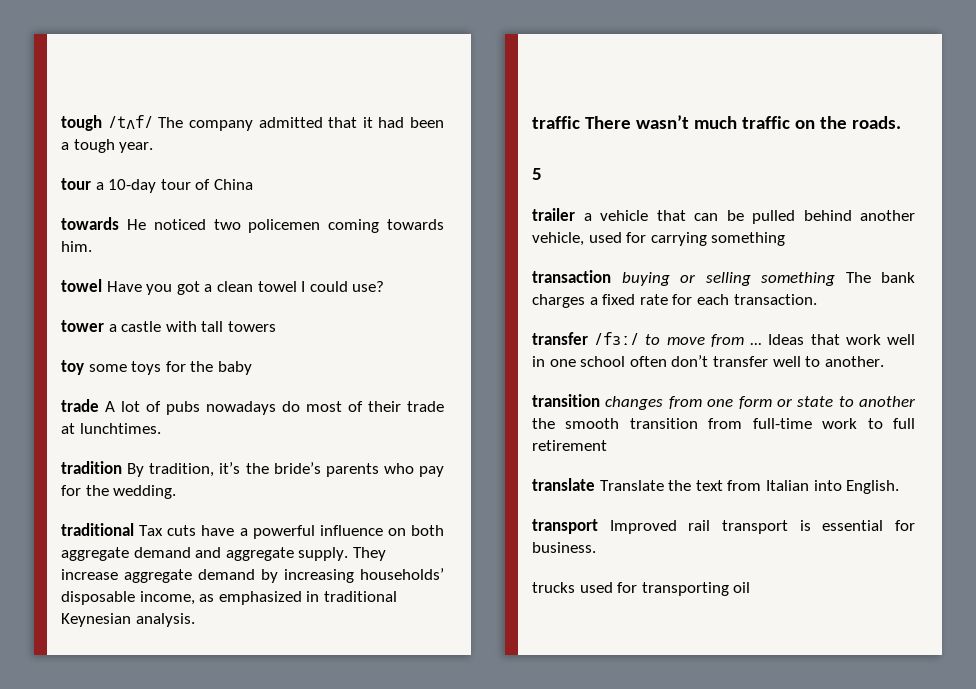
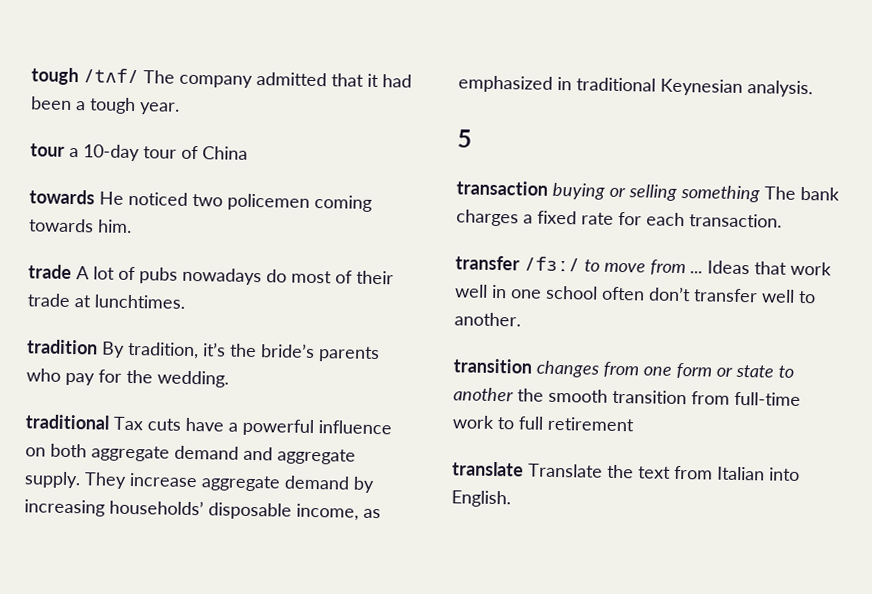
[61,279,385,295] [61,320,276,332] [61,360,252,375] // towel Have you got a clean towel I could use? // tower a castle with tall towers // toy some toys for the baby -> (132, 226) none
[532,115,901,129] [532,168,542,180] [532,208,915,224] [532,232,786,246] traffic There wasn’t much traffic on the roads. // 5 // trailer a vehicle that can be pulled behind another vehicle, used for carrying something -> [457,129,472,148] 5
[532,519,915,534] [532,542,596,553] [532,582,751,596] // transport Improved rail transport is essential for business. // trucks used for transporting oil -> (511, 499) none

